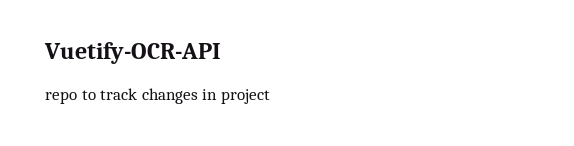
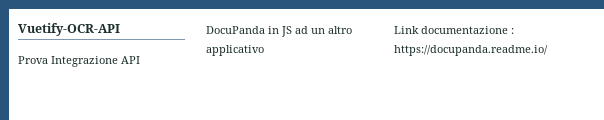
[45,88,270,104] repo to track changes in project -> [18,56,140,67] [206,26,352,37] [206,45,264,56] [394,26,514,34] [394,45,548,56] Prova Integrazione API DocuPanda in JS ad un altro applicativo // Link documentazione : https://docupanda.readme.io/

